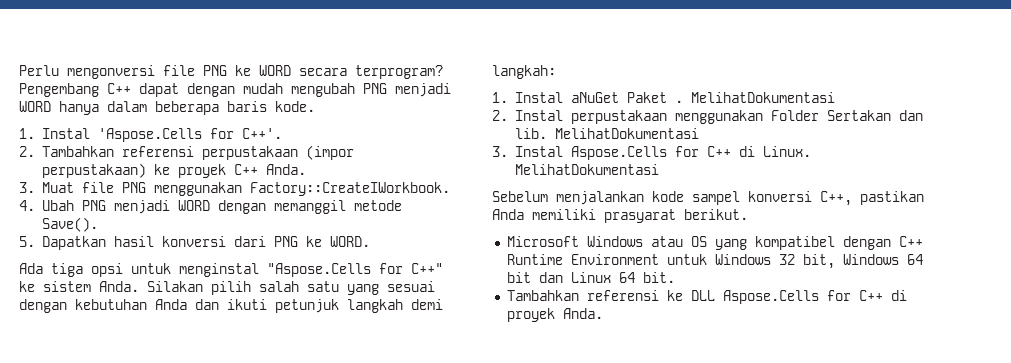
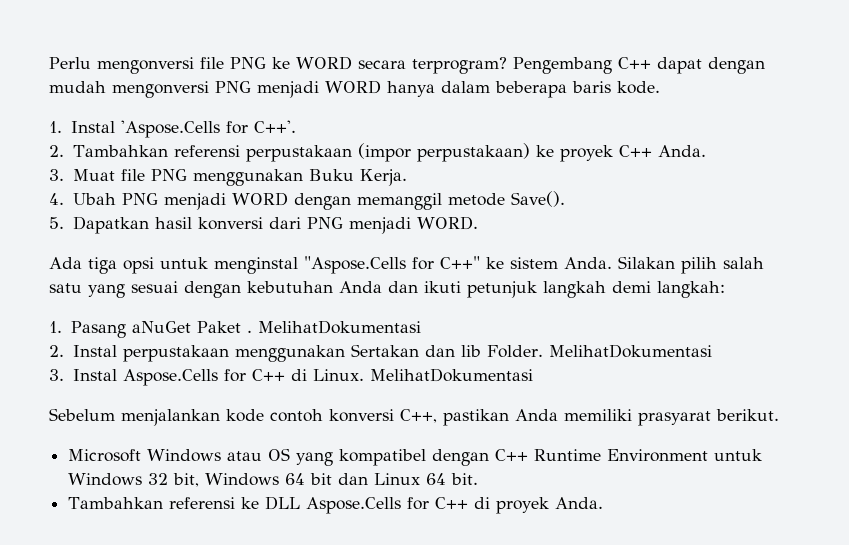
[291,83,355,97] mengubah -> [112,81,209,98] mengonversi
[249,182,450,196] Factory::CreateIWorkbook. -> [308,169,407,186] Buku Kerja.
[305,236,322,247] ke -> [348,217,411,234] menjadi
[514,92,563,103] Instal -> [71,321,127,338] Pasang
[770,110,819,121] Folder -> (345, 353) none
[514,128,547,139] lib. -> [460,345,543,358] lib Folder.
[692,191,740,205] sampel -> [270,409,323,422] contoh

